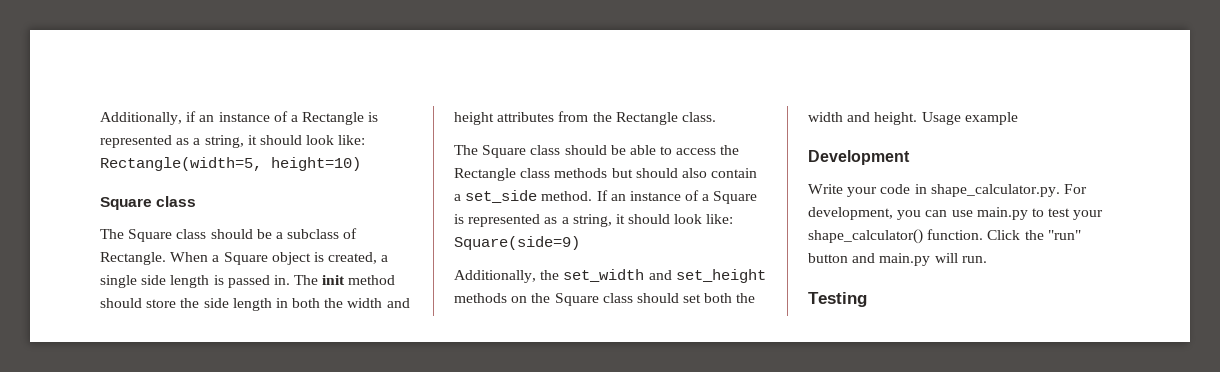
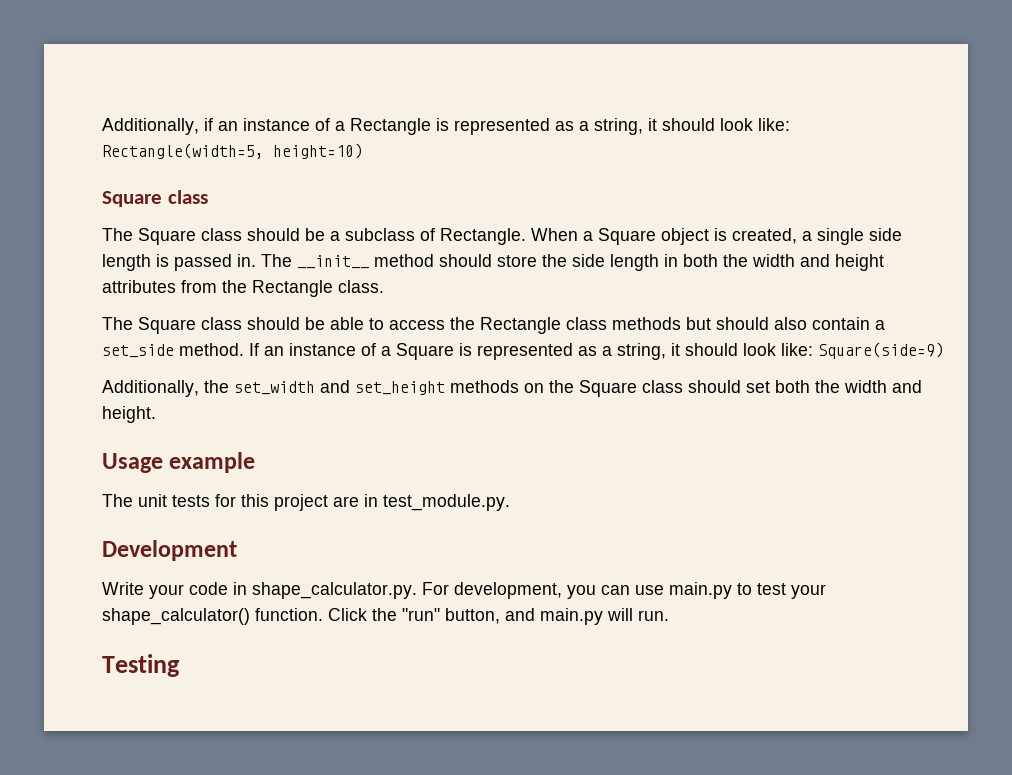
[322,275,346,285] init -> [297,255,369,269] __init__
(918, 118) none -> (156, 414) //
(1018, 118) none -> [102,494,510,511] // The unit tests for this project are in test_module.py.
[808,253,848,263] button -> [445,608,500,624] button,

